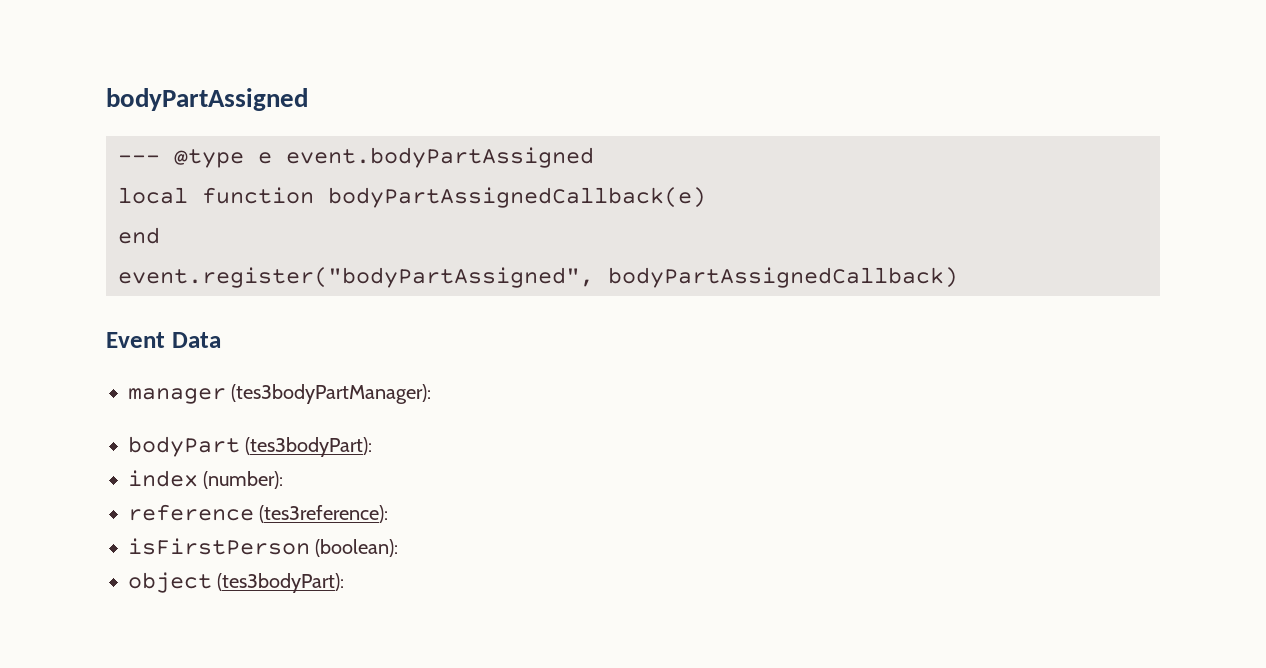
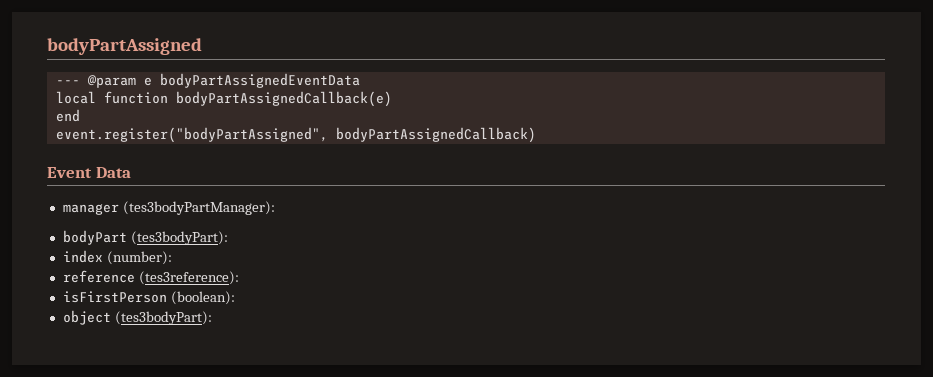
[174,147,594,168] @type e event.bodyPartAssigned -> [86,73,360,88] @param e bodyPartAssignedEventData

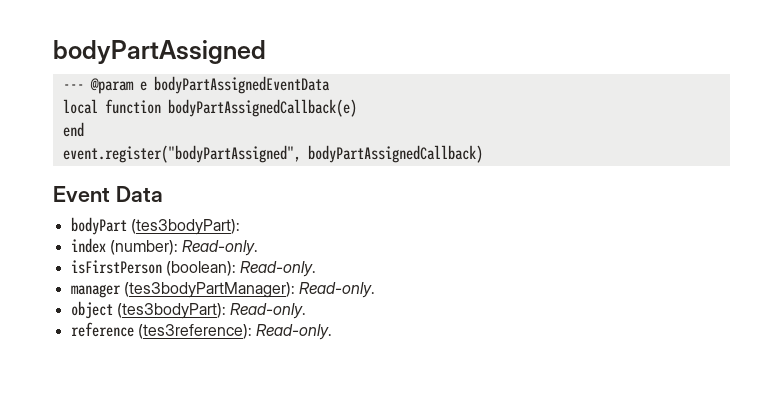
[62,201,275,215] // manager (tes3bodyPartManager): -> (163, 194) none
[62,270,239,285] [62,291,235,305] [62,310,212,325] // reference (tes3reference): // isFirstPerson (boolean): // object (tes3bodyPart): -> [182,240,259,256] [70,260,317,277] [70,282,376,298] [70,301,307,319] [70,322,333,340] Read-only. // isFirstPerson (boolean): Read-only. // manager (tes3bodyPartManager): Read-only. // object (tes3bodyPart): Read-only. // reference (tes3reference): Read-only.

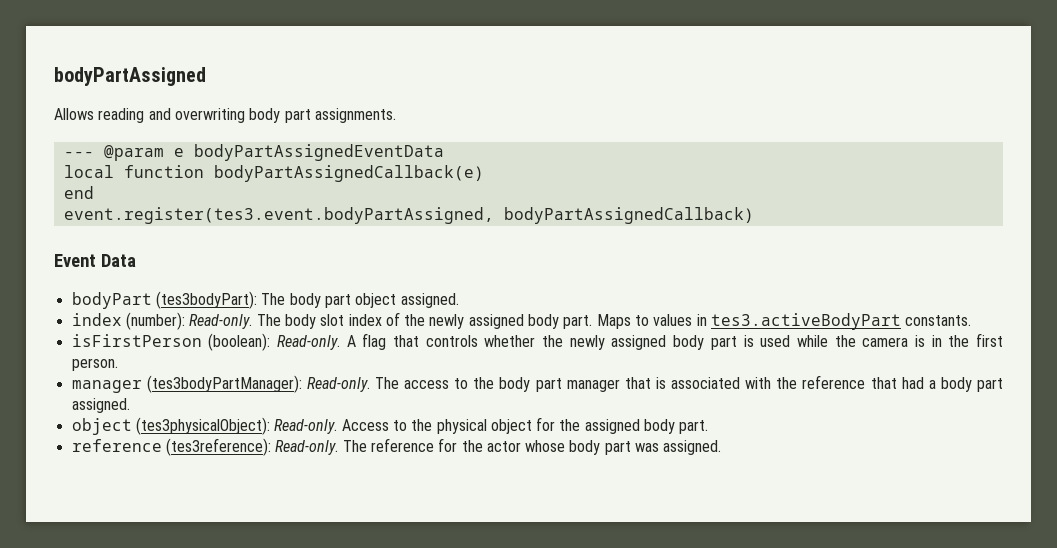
(266, 52) none -> [54,108,396,123] // Allows reading and overwriting body part assignments.
[62,145,301,163] event.register("bodyPartAssigned", -> [63,207,494,224] event.register(tes3.event.bodyPartAssigned,
[70,238,259,256] [70,260,317,277] [70,282,376,298] [70,301,307,319] [70,322,333,340] // index (number): Read-only. // isFirstPerson (boolean): Read-only. // manager (tes3bodyPartManager): Read-only. // object (tes3bodyPart): Read-only. // reference (tes3reference): Read-only. -> [261,293,459,308] [71,312,972,330] [71,333,1004,351] [71,358,118,371] [71,375,1004,393] [71,398,130,413] [71,417,709,435] [71,438,722,456] The body part object assigned. // index (number): Read-only. The body slot index of the newly assigned body part. Maps to values in tes3.activeBodyPart constants. // isFirstPerson (boolean): Read-only. A flag that controls whether the newly assigned body part is used while the camera is in the first person. // manager (tes3bodyPartManager): Read-only. The access to the body part manager that is associated with the reference that had a body part assigned. // object (tes3physicalObject): Read-only. Access to the physical object for the assigned body part. // reference (tes3reference): Read-only. The reference for the actor whose body part was assigned.

